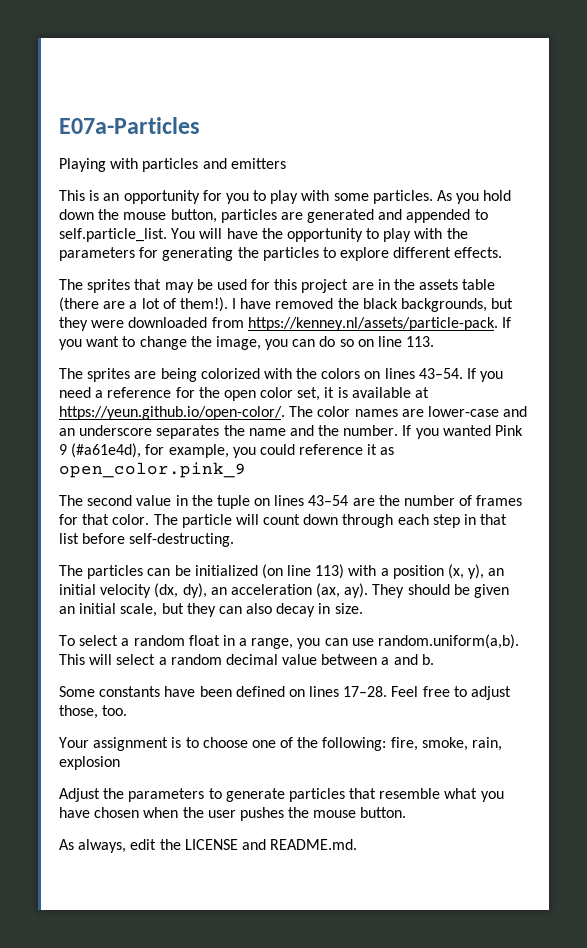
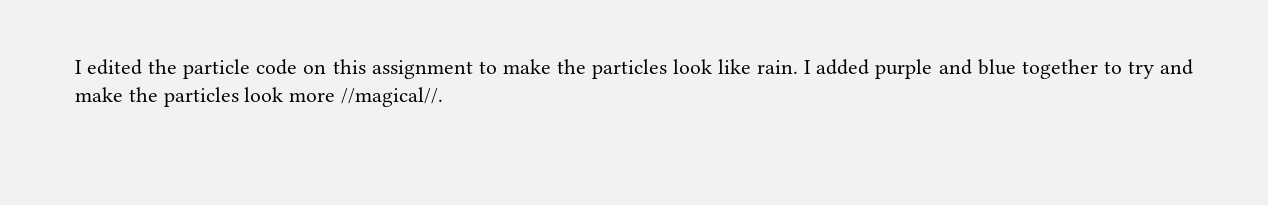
[59,117,200,134] [59,158,286,172] [59,190,512,204] [59,209,488,223] [59,228,468,242] [59,247,503,261] [59,279,496,293] [59,297,514,312] [59,317,511,331] [59,336,435,350] [59,368,504,382] [59,387,430,401] [59,406,528,420] [59,425,524,439] [59,443,395,458] [59,462,246,478] [59,495,523,509] [59,514,508,528] [59,533,235,547] [59,564,505,579] [59,583,510,598] [59,603,363,617] [59,634,520,649] [59,654,434,665] [59,686,512,700] [59,705,128,719] [59,737,503,751] [59,756,120,770] [59,788,504,802] [59,807,407,821] [59,839,358,853] E07a-Particles // Playing with particles and emitters // This is an opportunity for you to play with some particles. As you hold down the mouse button, particles are generated and appended to self.particle_list. You will have the opportunity to play with the parameters for generating the particles to explore different effects. // The sprites that may be used for this project are in the assets table (there are a lot of them!). I have removed the black backgrounds, but they were downloaded from https://kenney.nl/assets/particle-pack. If you want to change the image, you can do so on line 113. // The sprites are being colorized with the colors on lines 43–54. If you need a reference for the open color set, it is available at https://yeun.github.io/open-color/. The color names are lower-case and an underscore separates the name and the number. If you wanted Pink 9 (#a61e4d), for example, you could reference it as open_color.pink_9 // The second value in the tuple on lines 43–54 are the number of frames for that color. The particle will count down through each step in that list before self-destructing. // The particles can be initialized (on line 113) with a position (x, y), an initial velocity (dx, dy), an acceleration (ax, ay). They should be given an initial scale, but they can also decay in size. // To select a random float in a range, you can use random.uniform(a,b). This will select a random decimal value between a and b. // Some constants have been defined on lines 17–28. Feel free to adjust those, too. // Your assignment is to choose one of the following: fire, smoke, rain, explosion // Adjust the parameters to generate particles that resemble what you have chosen when the user pushes the mouse button. // As always, edit the LICENSE and README.md. -> [75,59,1194,79] [75,87,444,107] I edited the particle code on this assignment to make the particles look like rain. I added purple and blue together to try and make the particles look more //magical//.

